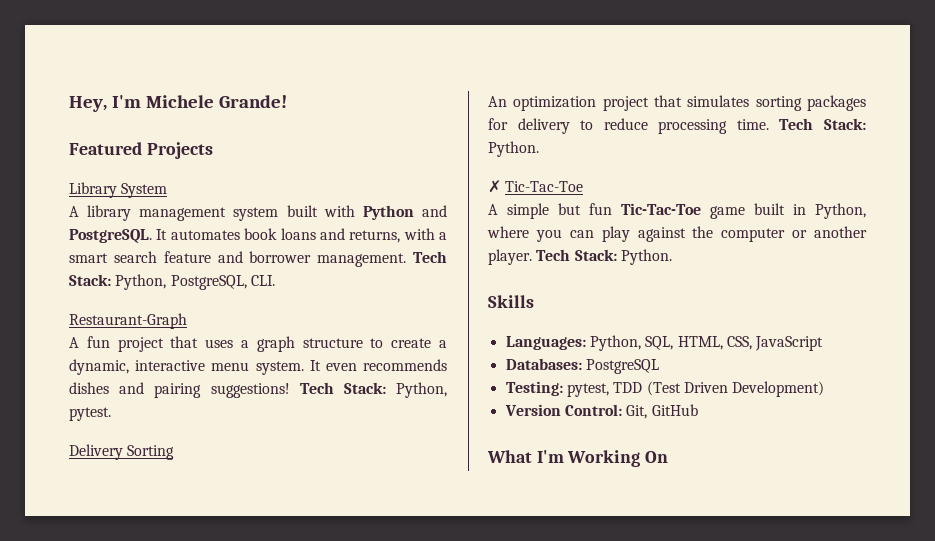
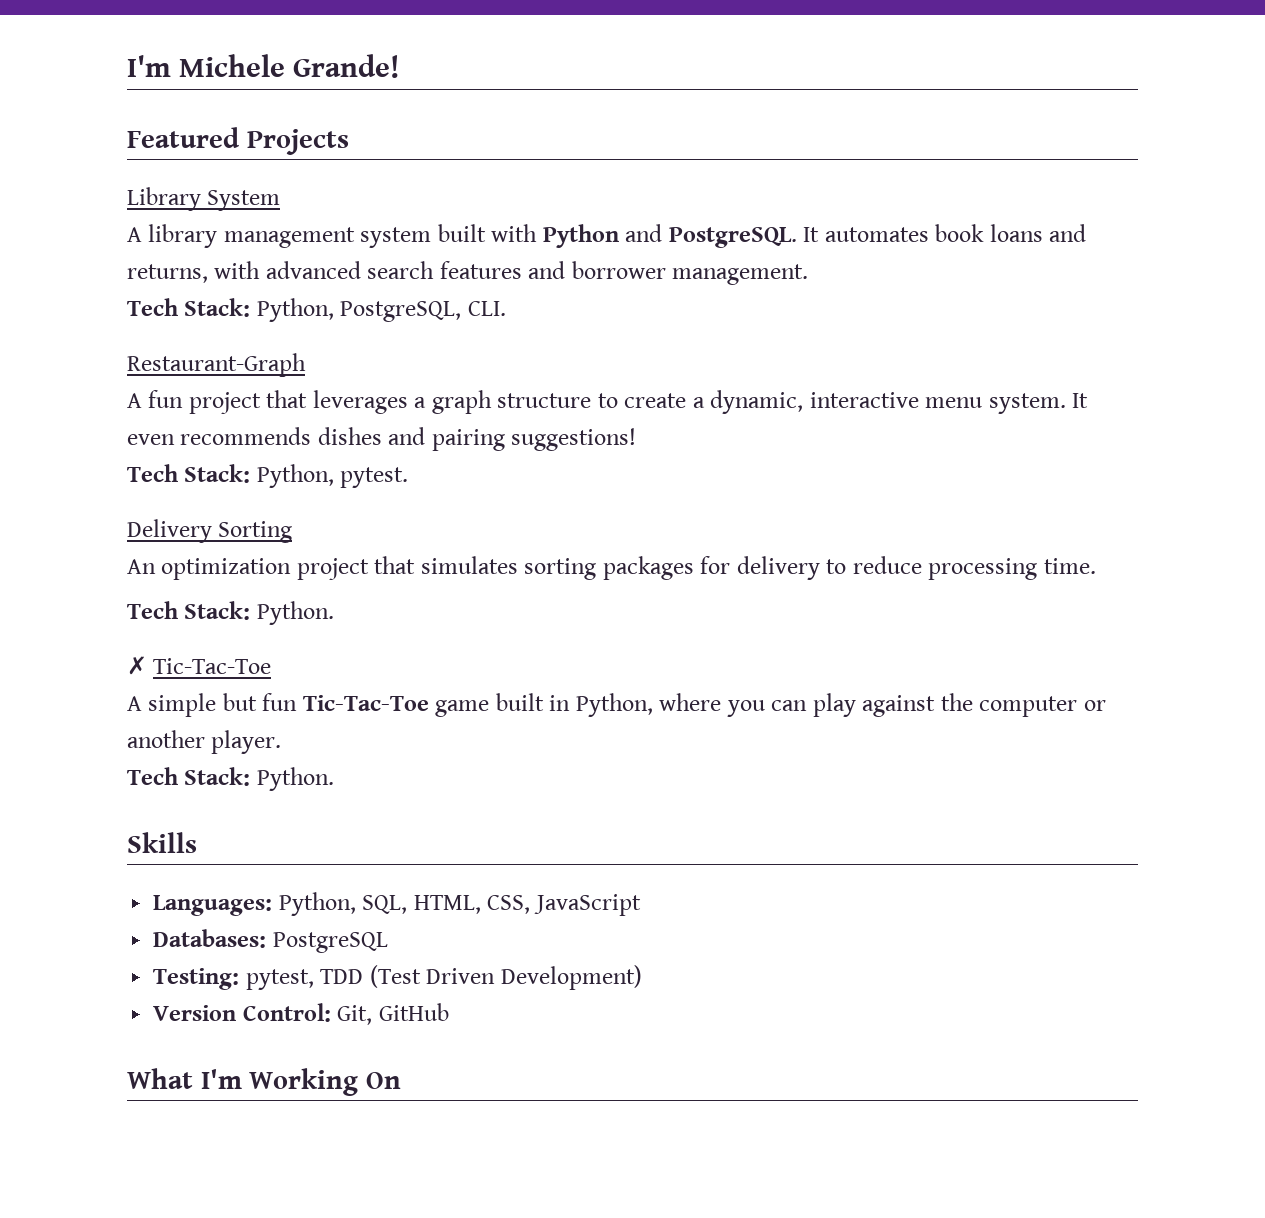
[69,96,107,112] Hey, -> (127, 66) none
[439,232,447,240] [69,251,211,263] a smart search feature -> [265,261,522,279] advanced search features
(407, 260) none -> (809, 274) //
[205,339,234,348] uses -> [312,390,408,414] leverages
(290, 390) none -> (637, 439) //
(769, 124) none -> (1096, 566) //
(532, 257) none -> (282, 742) //

